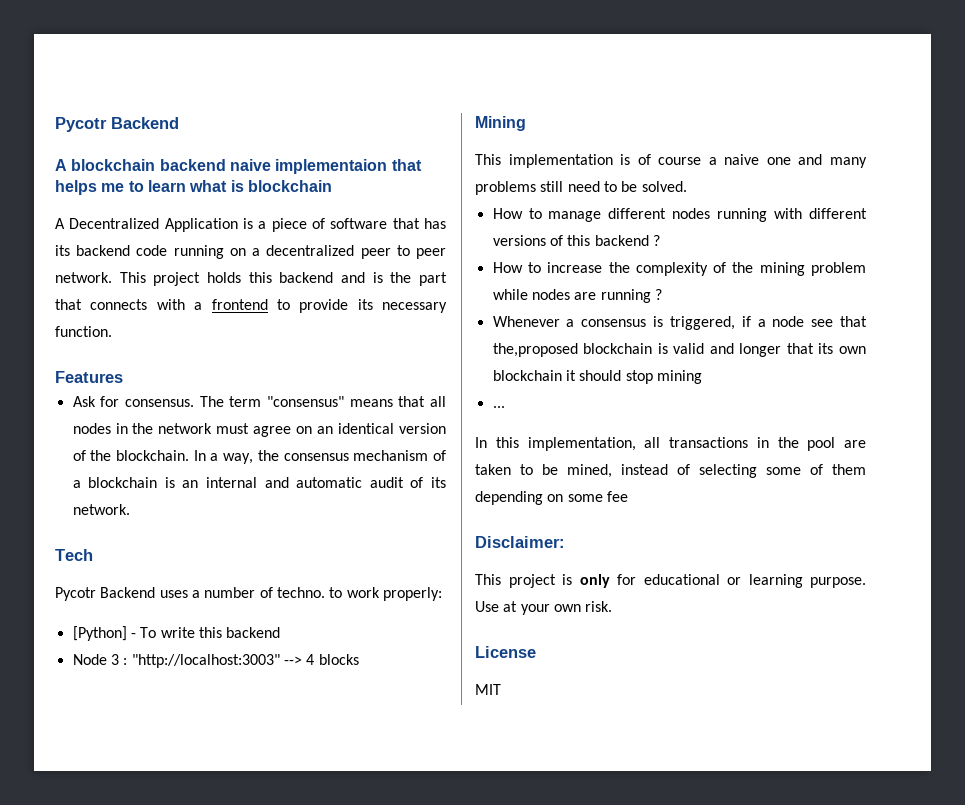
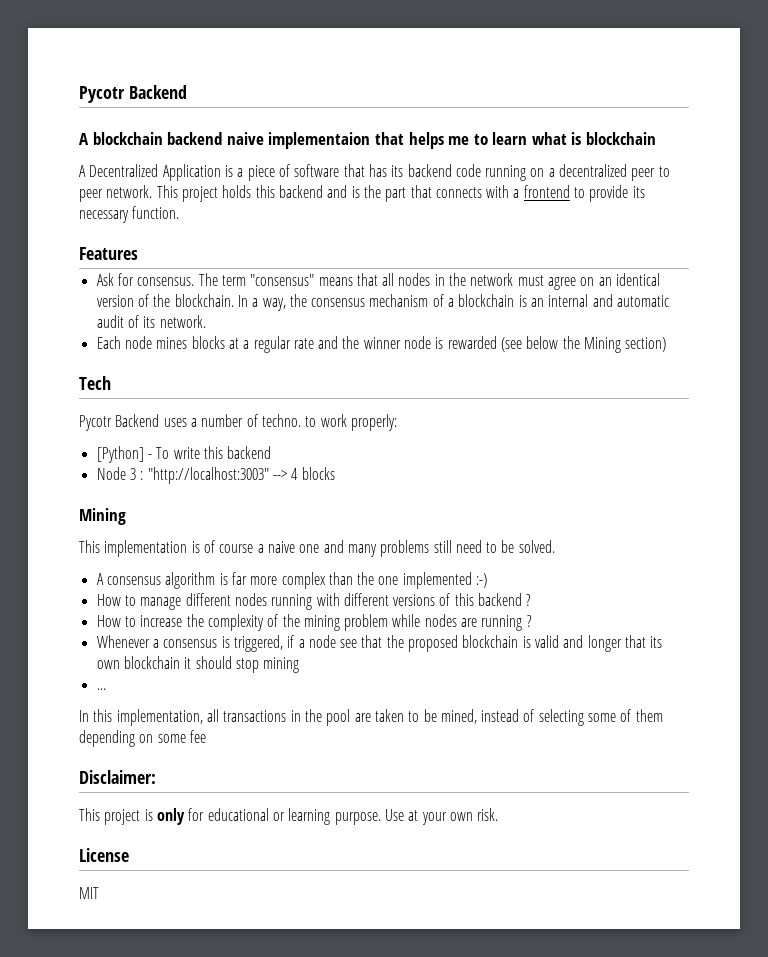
(130, 509) none -> [96,336,667,353] // Each node mines blocks at a regular rate and the winner node is rewarded (see below the Mining section)
(687, 186) none -> [96,572,488,589] // A consensus algorithm is far more complex than the one implemented :-)
[492,343,578,357] the,proposed -> [386,635,459,652] the proposed

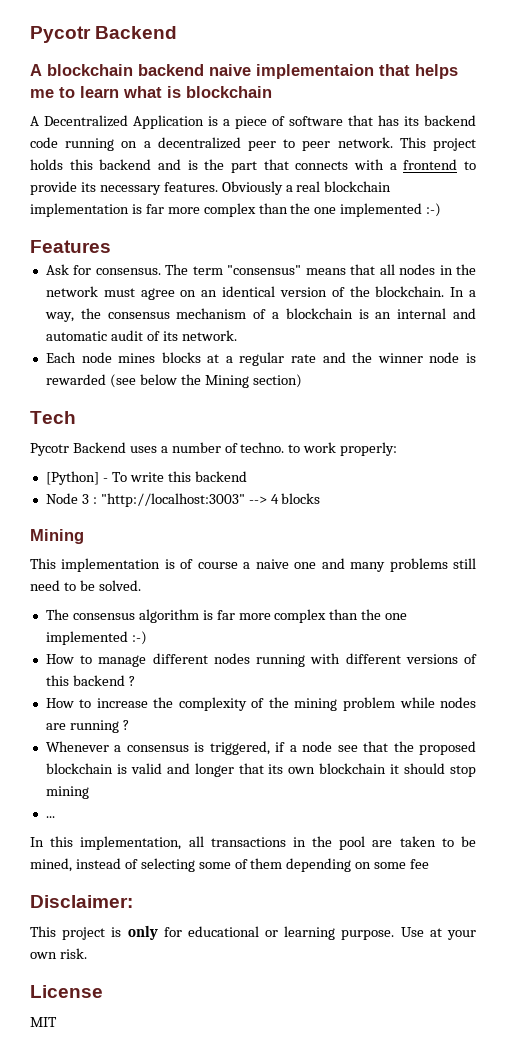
[132,206,180,219] function. -> [163,181,392,195] [30,203,442,217] features. Obviously a real blockchain implementation is far more complex than the one implemented :-)
[96,573,104,585] A -> [45,609,69,620] The

